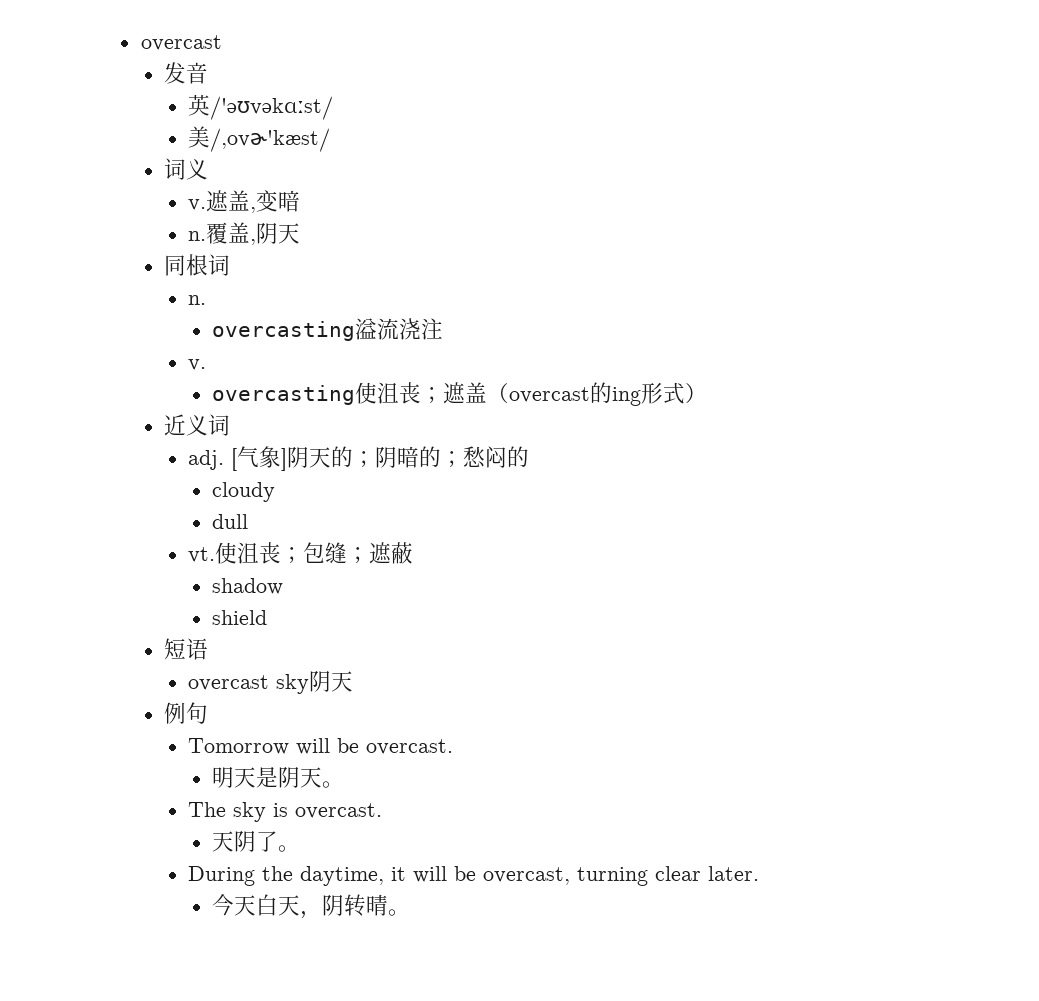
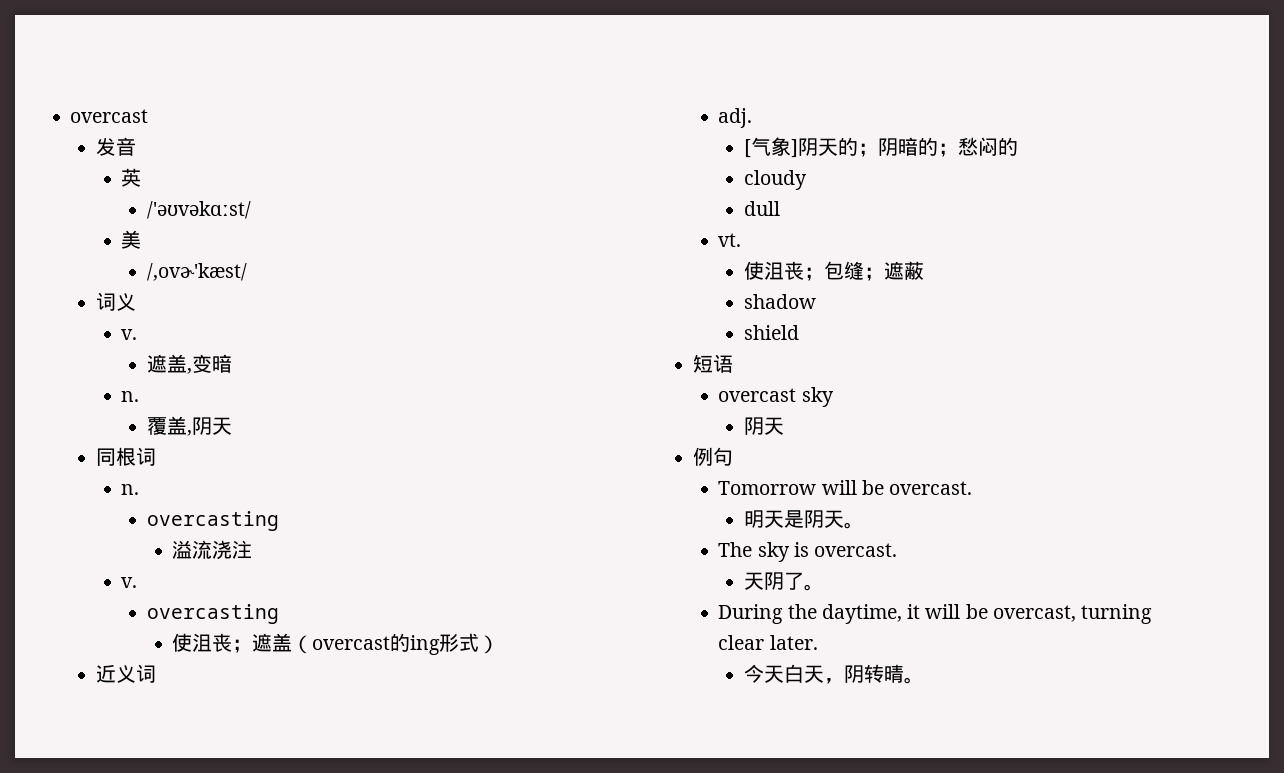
(211, 105) none -> (142, 177) //
(211, 137) none -> (142, 239) //
(207, 205) none -> (138, 334) //
(207, 236) none -> (140, 396) //
(356, 331) none -> (279, 521) //
(356, 395) none -> (279, 614) //
(225, 460) none -> (753, 118) //
(216, 555) none -> (742, 240) //
(310, 684) none -> (834, 397) //

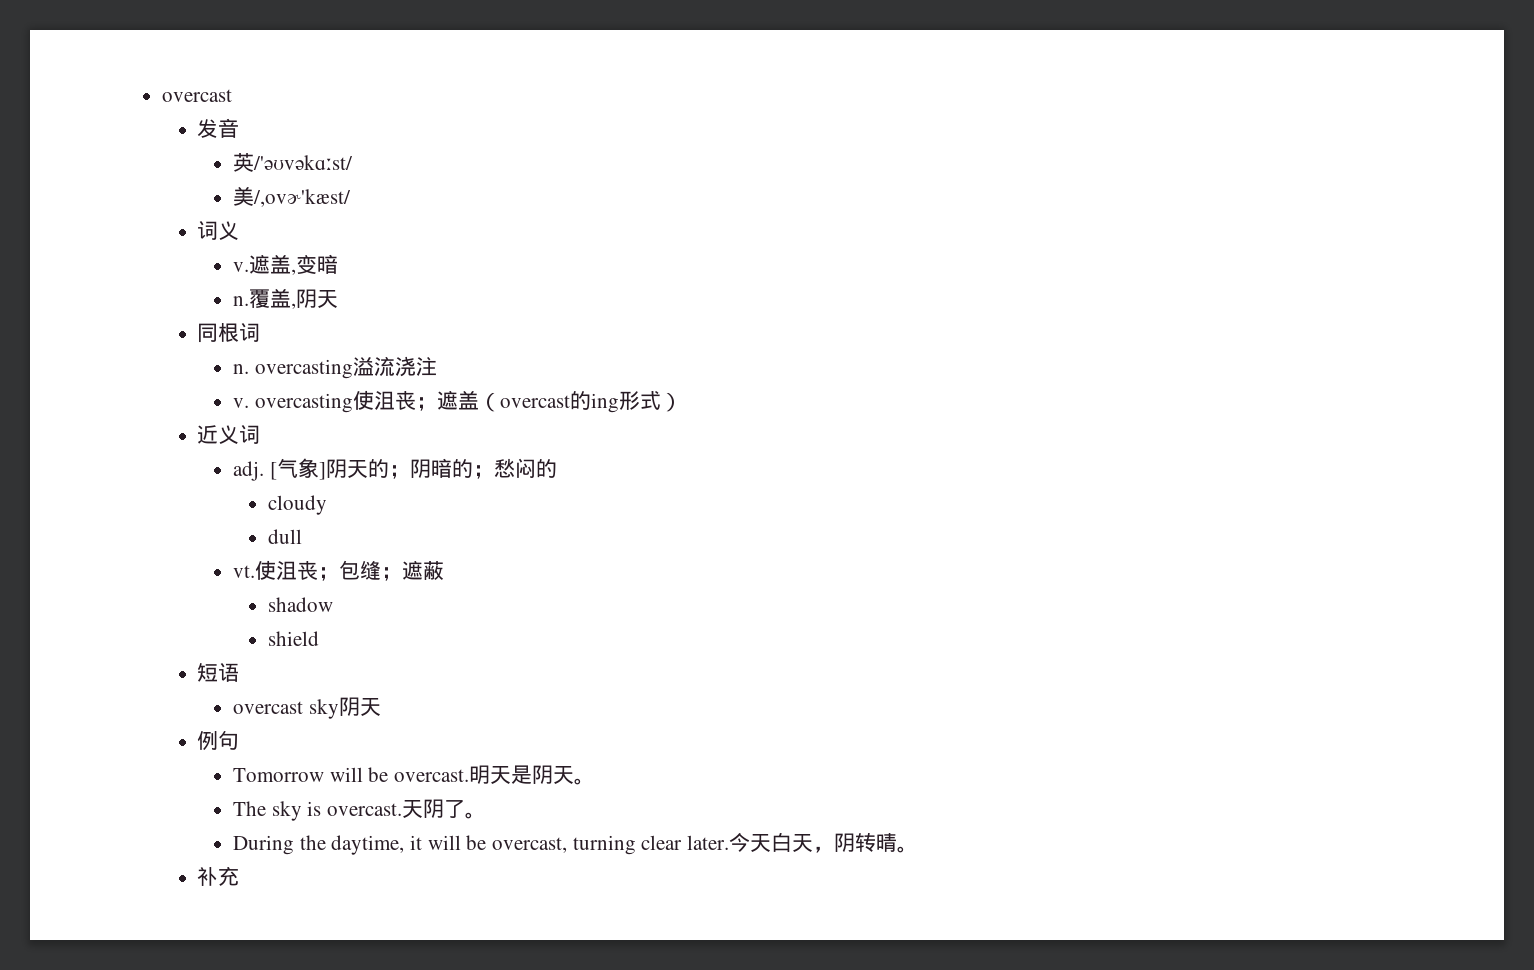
(142, 177) // -> (254, 162) none
(142, 239) // -> (254, 196) none
(138, 334) // -> (249, 267) none
(140, 396) // -> (249, 301) none
[146,511,279,531] // overcasting // -> [254,359,353,379] overcasting
[146,604,279,624] // overcasting // -> [254,393,353,413] overcasting
(753, 118) // -> (264, 471) none
(742, 240) // -> (255, 571) none
(834, 397) // -> (339, 709) none
(973, 488) // -> (469, 775) none
(898, 550) // -> (402, 809) none
(818, 642) // -> (729, 842) none
(924, 680) none -> [197,866,240,886] // 补充

